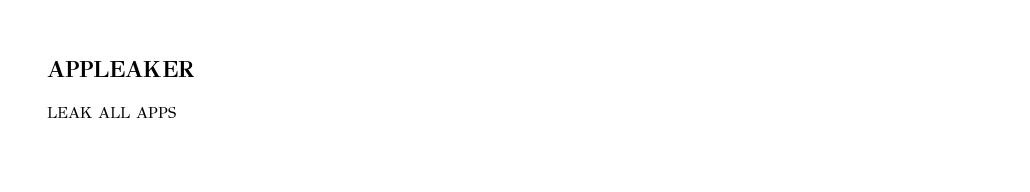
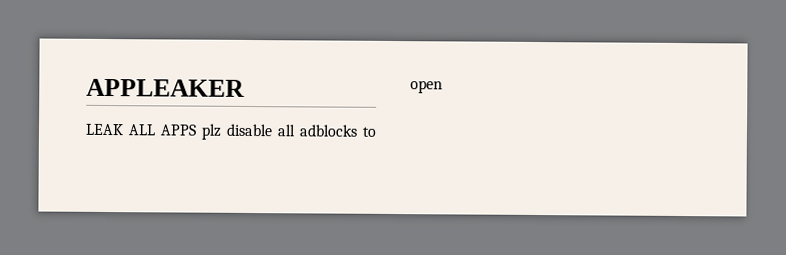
(176, 112) none -> [201,123,377,140] [410,80,443,94] plz disable all adblocks to open

